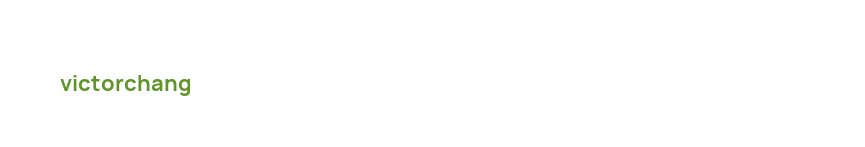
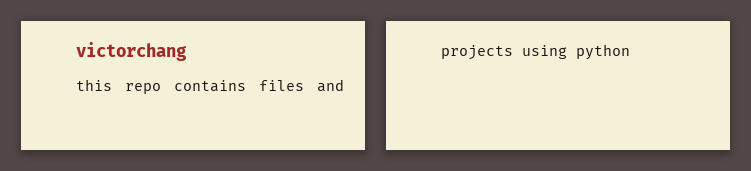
(192, 85) none -> [76,79,344,94] [441,44,630,60] // this repo contains files and projects using python

